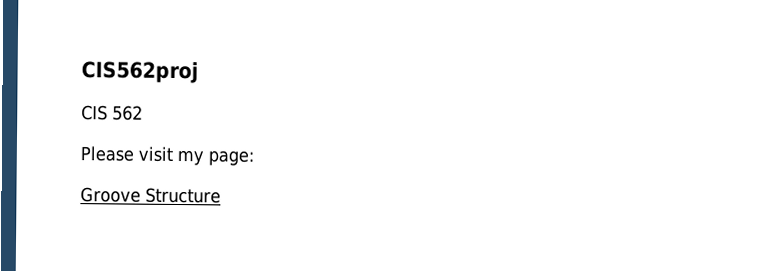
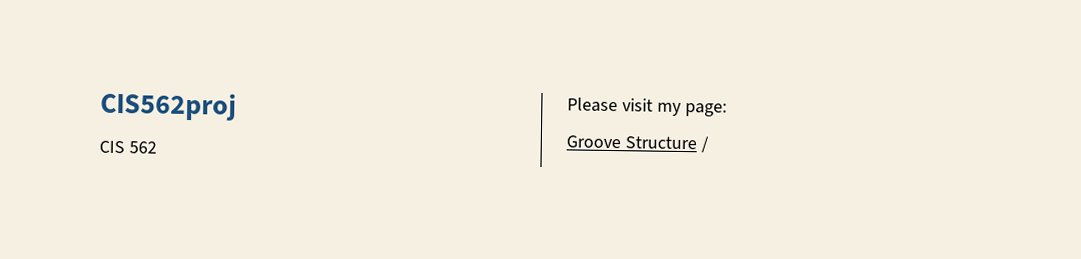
(221, 195) none -> [700,136,709,153] /

